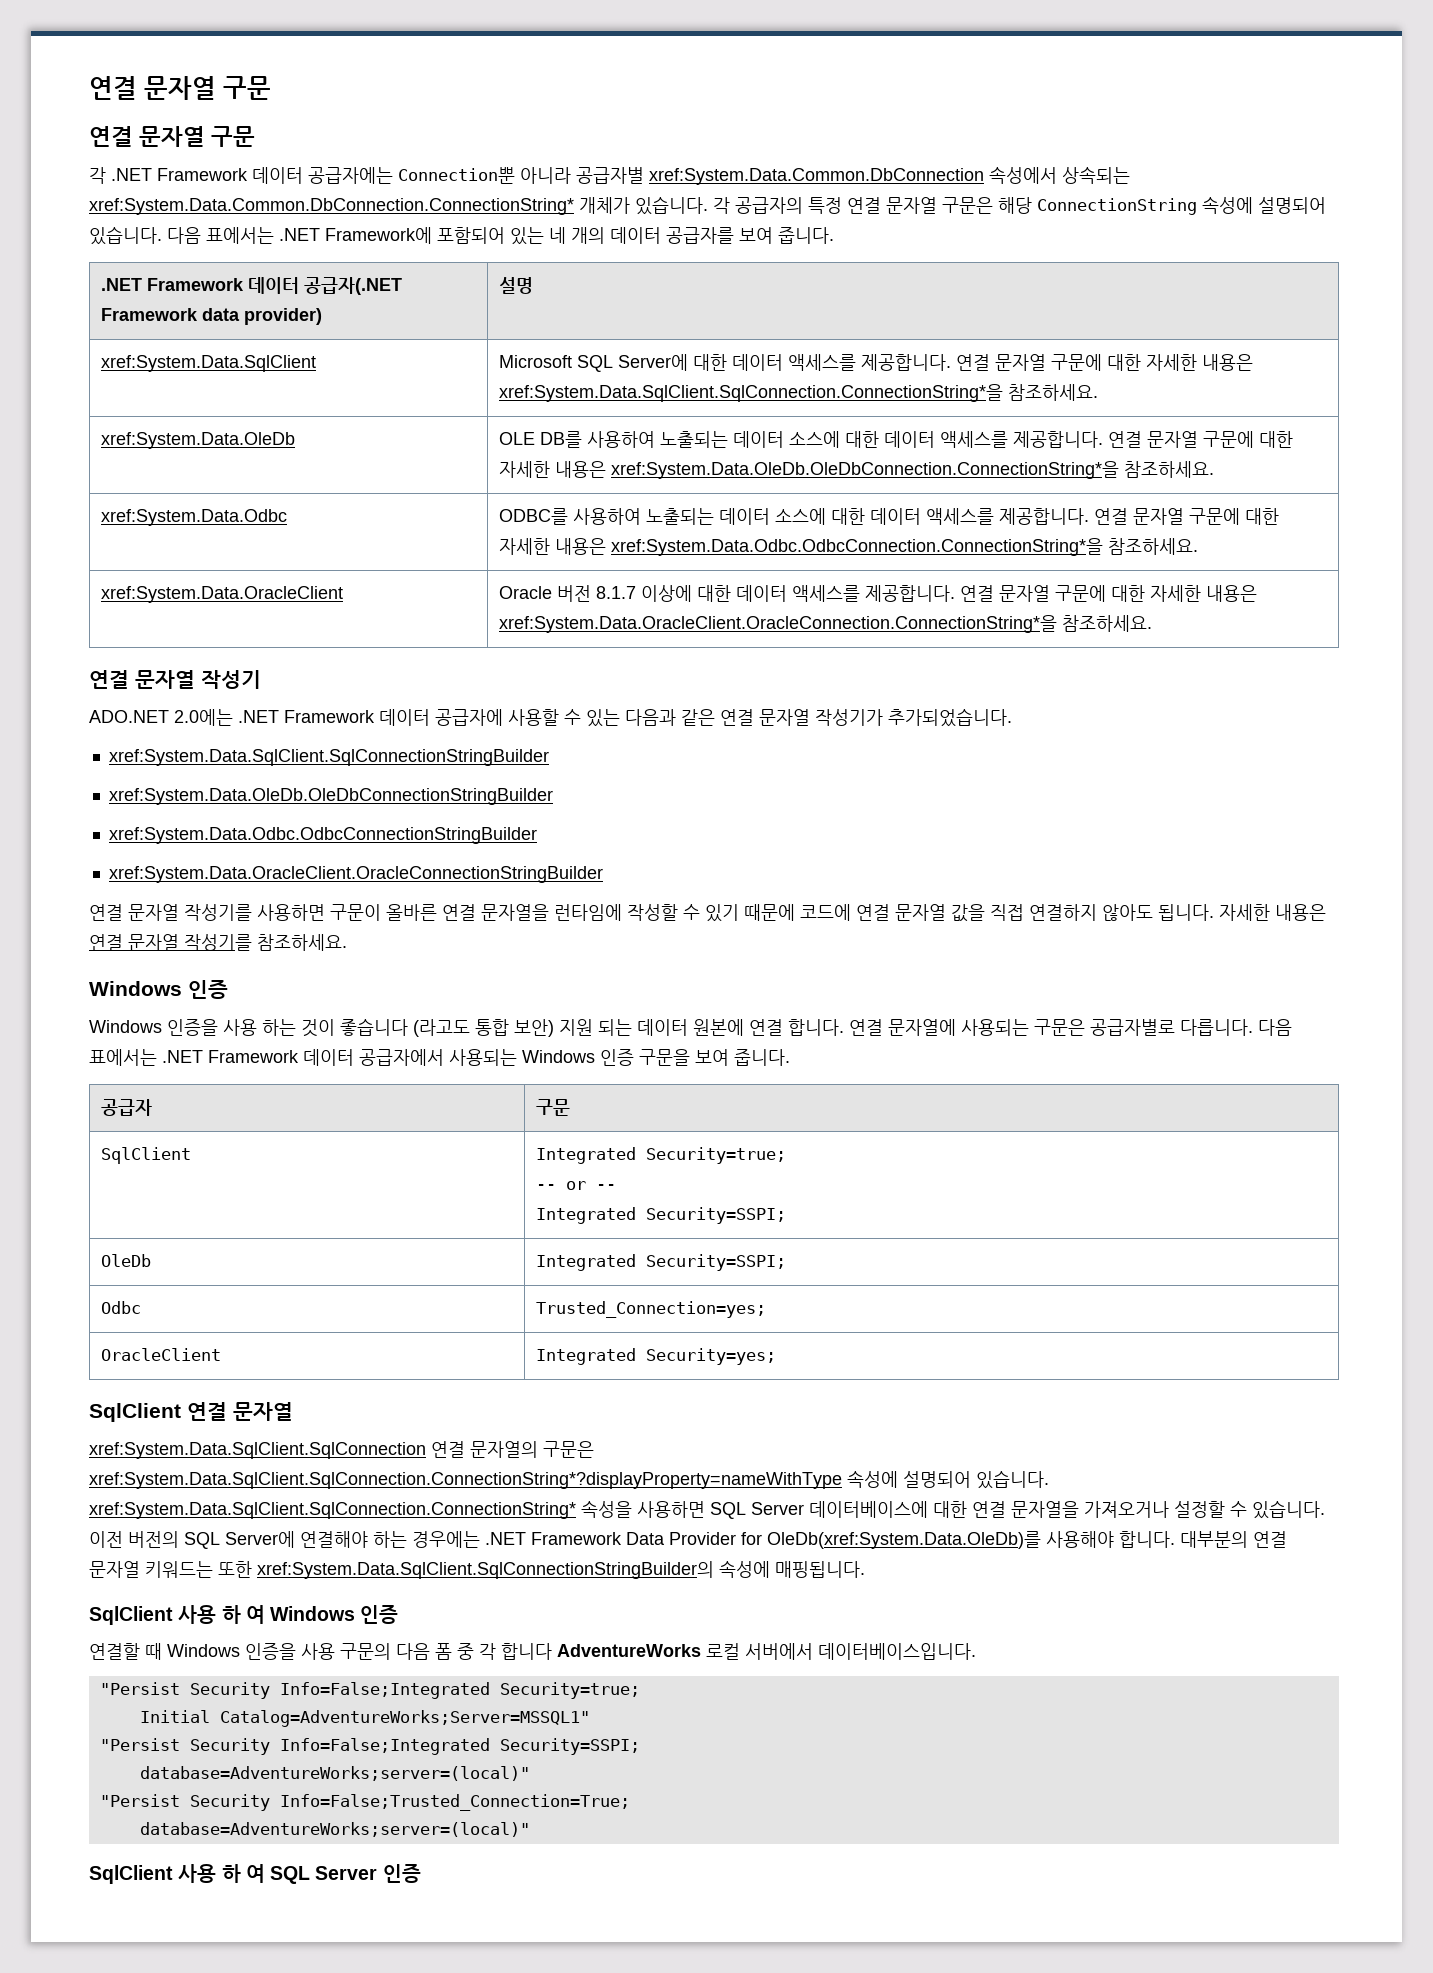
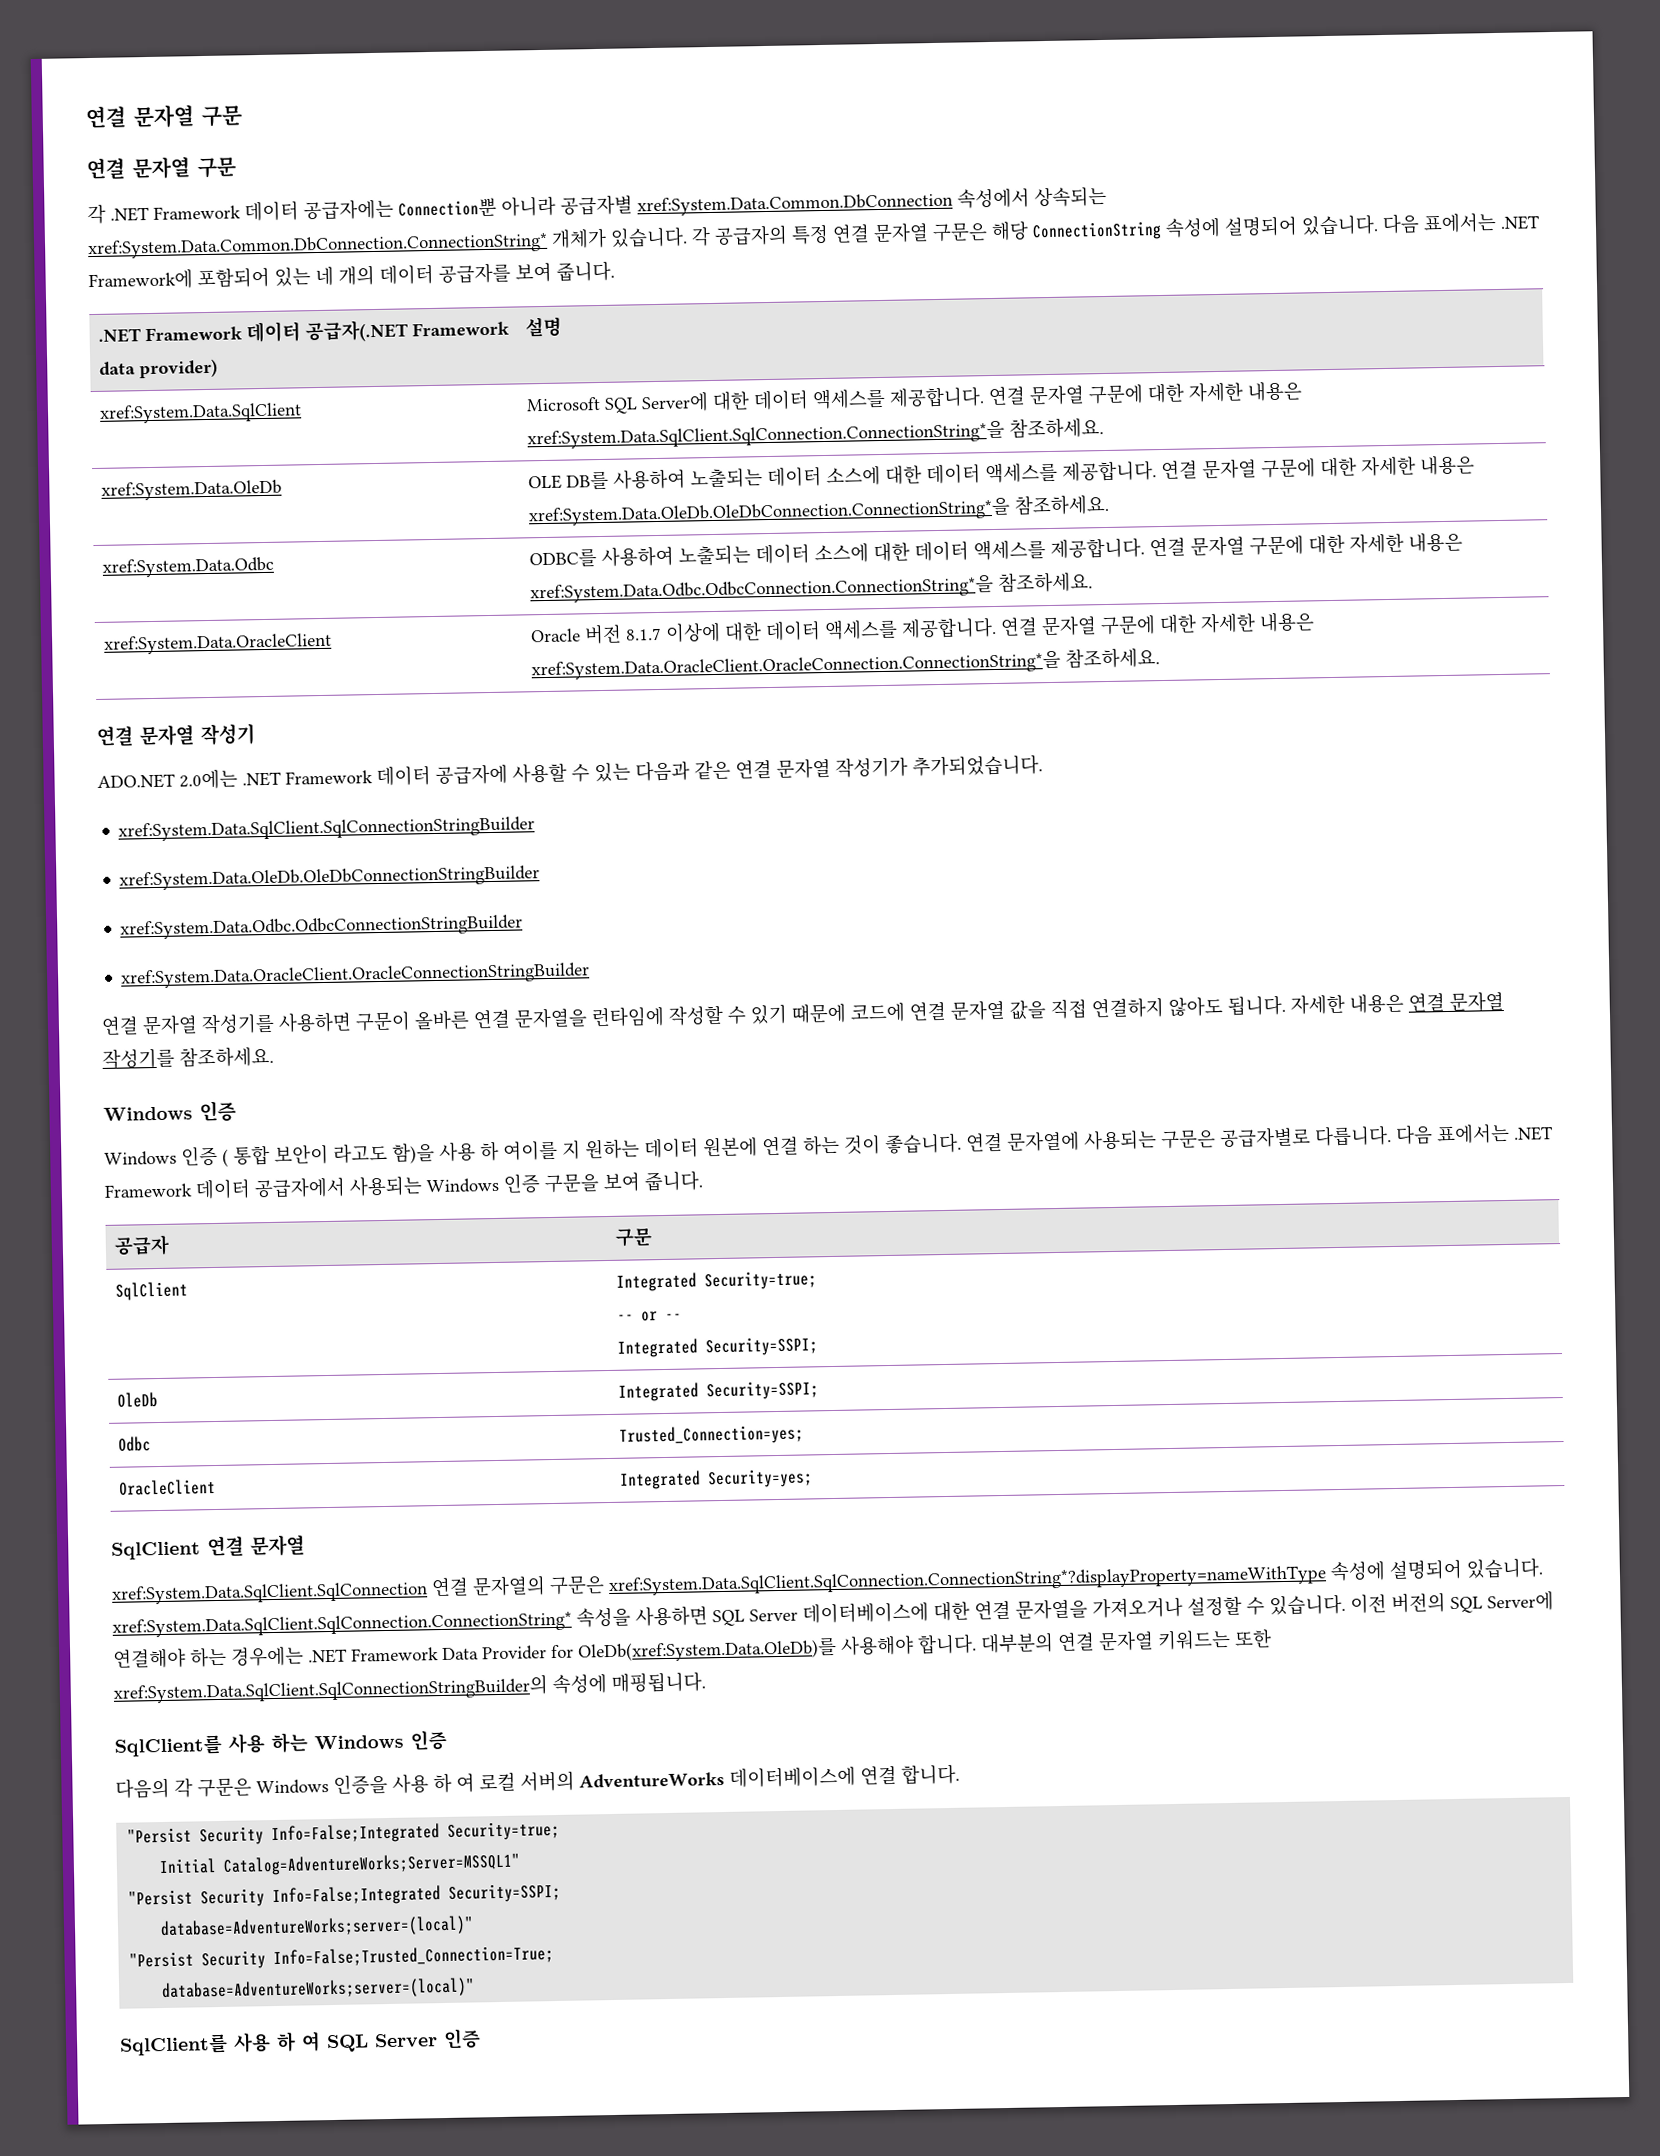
[167,1018,844,1037] 인증을 사용 하는 것이 좋습니다 (라고도 통합 보안) 지원 되는 데이터 원본에 연결 합니다. -> [181,1132,962,1167] 인증 ( 통합 보안이 라고도 함)을 사용 하 여이를 지 원하는 데이터 원본에 연결 하는 것이 좋습니다.
[89,1605,399,1625] [89,1643,976,1660] SqlClient 사용 하 여 Windows 인증 // 연결할 때 Windows 인증을 사용 구문의 다음 폼 중 각 합니다 AdventureWorks 로컬 서버에서 데이터베이스입니다. -> [114,1729,447,1757] [115,1763,960,1799] SqlClient를 사용 하는 Windows 인증 // 다음의 각 구문은 Windows 인증을 사용 하 여 로컬 서버의 AdventureWorks 데이터베이스에 연결 합니다.
[89,1865,173,1884] SqlClient -> [119,2033,228,2056] SqlClient를

